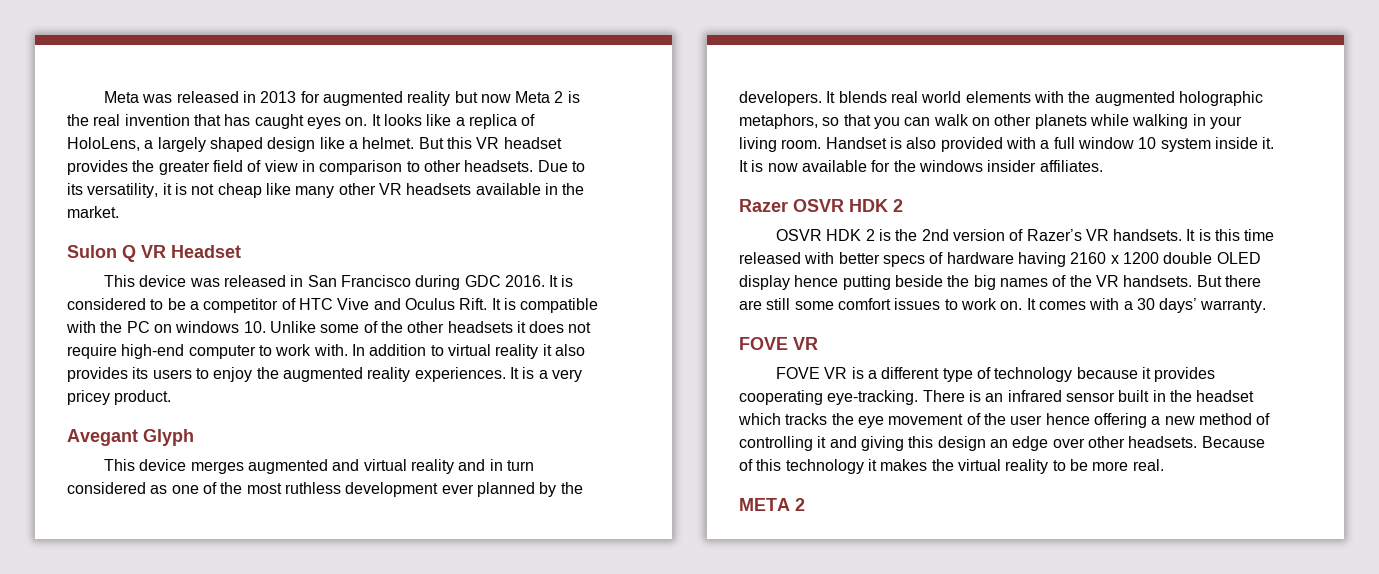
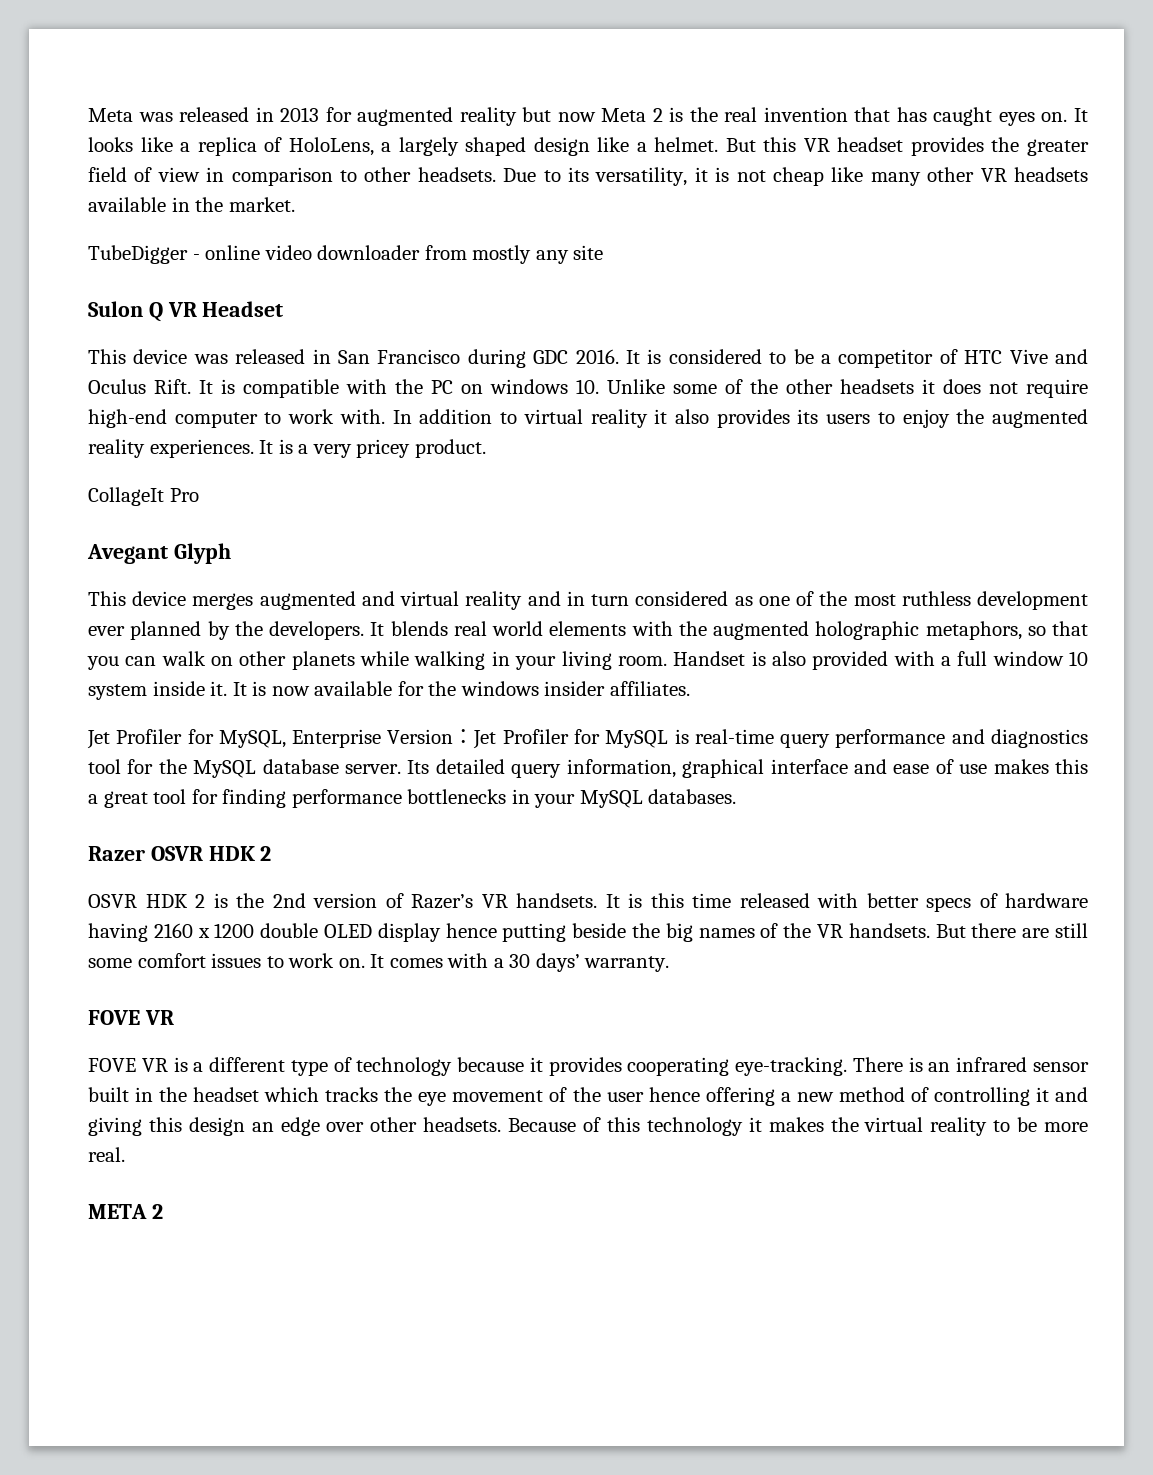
(119, 212) none -> [88,245,604,264] // TubeDigger - online video downloader from mostly any site
(172, 397) none -> [88,487,199,506] // CollageIt Pro
(1103, 166) none -> [87,729,1089,749] [88,759,1088,778] [88,789,737,808] // Jet Profiler for MySQL, Enterprise Version：Jet Profiler for MySQL is real-time query performance and diagnostics tool for the MySQL database server. Its detailed query information, graphical interface and ease of use makes this a great tool for finding performance bottlenecks in your MySQL databases.

